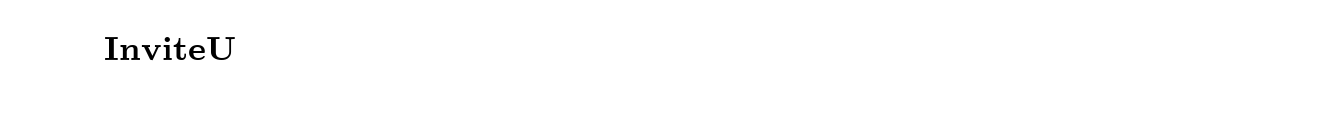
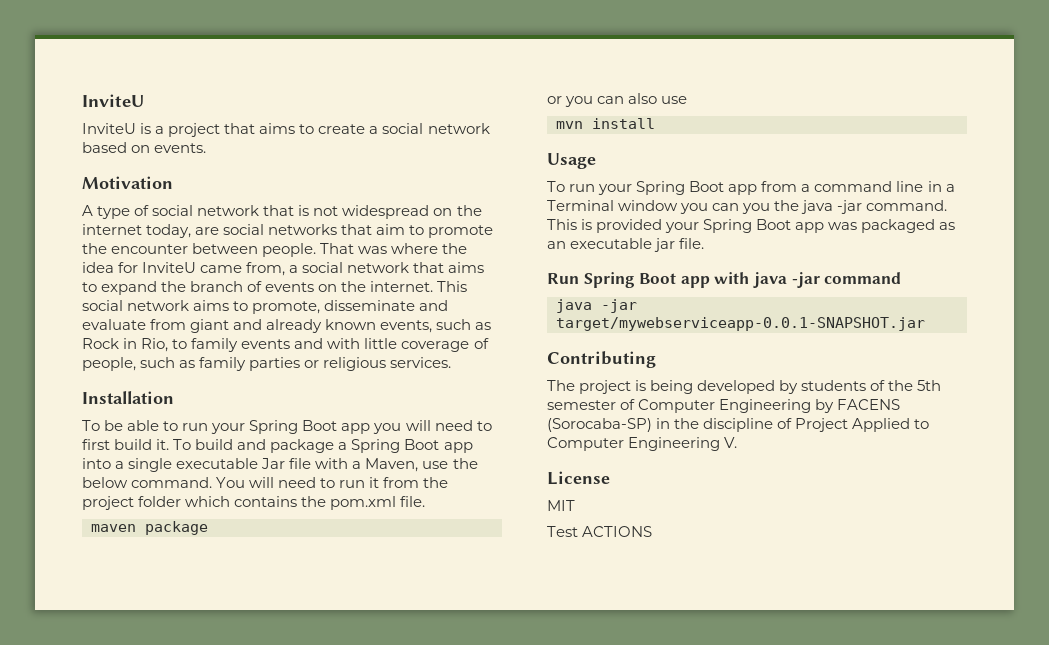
[104,37,236,61] InviteU -> [82,94,144,107] [82,123,490,137] [82,142,207,153] [82,176,173,189] [82,205,482,219] [82,224,494,238] [82,243,468,257] [82,262,485,276] [82,281,468,295] [82,300,449,314] [82,319,492,333] [82,338,489,352] [82,357,452,371] [82,391,174,404] [82,420,492,434] [82,439,473,453] [82,458,478,472] [82,477,449,488] [82,496,426,510] [91,521,208,535] [547,93,688,107] [556,118,655,129] [547,153,596,169] [547,181,955,195] [547,200,948,214] [547,219,956,233] [547,238,705,252] [547,272,902,288] [556,299,637,313] [556,317,925,331] [547,351,656,368] [547,380,942,394] [547,399,901,413] [547,418,930,432] [547,437,738,451] [547,471,610,485] [547,500,575,511] [547,526,653,537] InviteU // InviteU is a project that aims to create a social network based on events. // Motivation // A type of social network that is not widespread on the internet today, are social networks that aim to promote the encounter between people. That was where the idea for InviteU came from, a social network that aims to expand the branch of events on the internet. This social network aims to promote, disseminate and evaluate from giant and already known events, such as Rock in Rio, to family events and with little coverage of people, such as family parties or religious services. // Installation // To be able to run your Spring Boot app you will need to first build it. To build and package a Spring Boot app into a single executable Jar file with a Maven, use the below command. You will need to run it from the project folder which contains the pom.xml file. // maven package // or you can also use // mvn install // Usage // To run your Spring Boot app from a command line in a Terminal window you can you the java -jar command. This is provided your Spring Boot app was packaged as an executable jar file. // Run Spring Boot app with java -jar command // java -jar target/mywebserviceapp-0.0.1-SNAPSHOT.jar // Contributing // The project is being developed by students of the 5th semester of Computer Engineering by FACENS (Sorocaba-SP) in the discipline of Project Applied to Computer Engineering V. // License // MIT // Test ACTIONS

